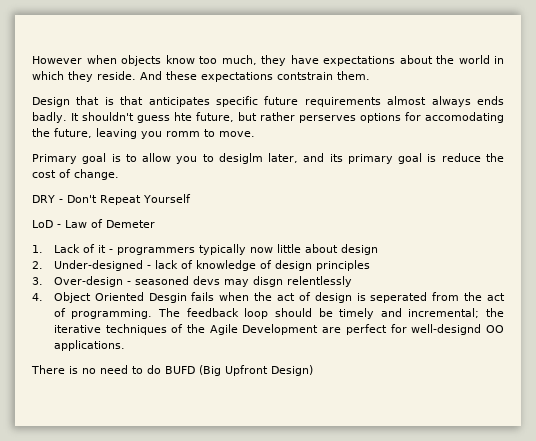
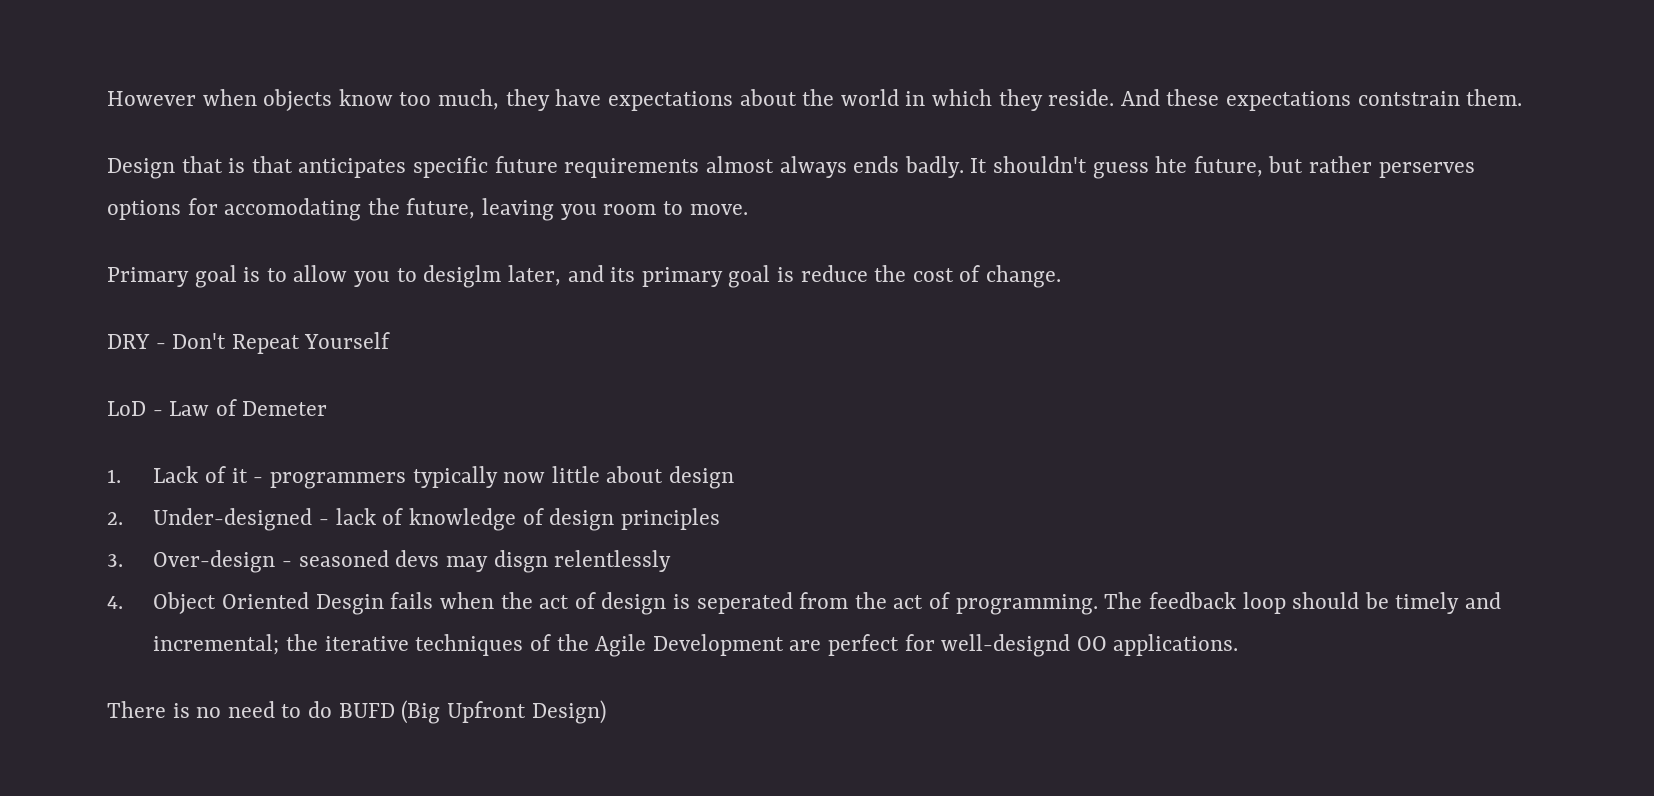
[166,131,200,137] romm -> [603,204,657,215] room

